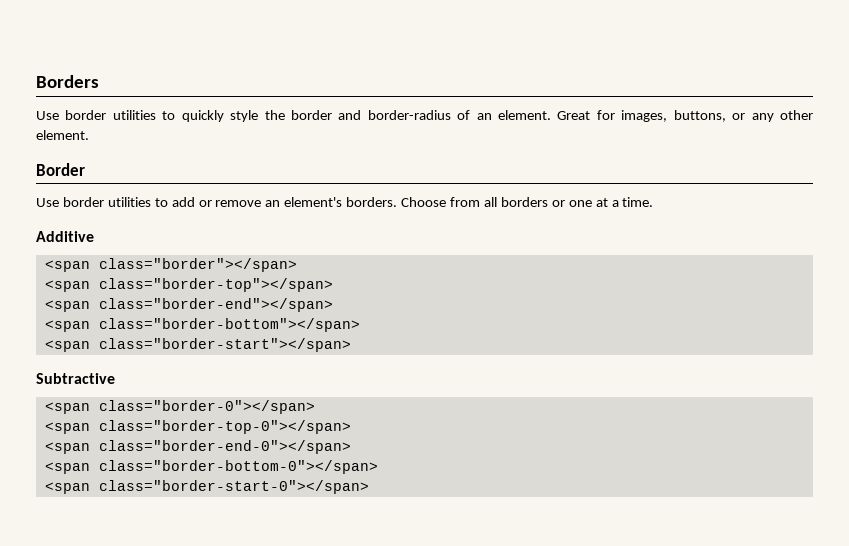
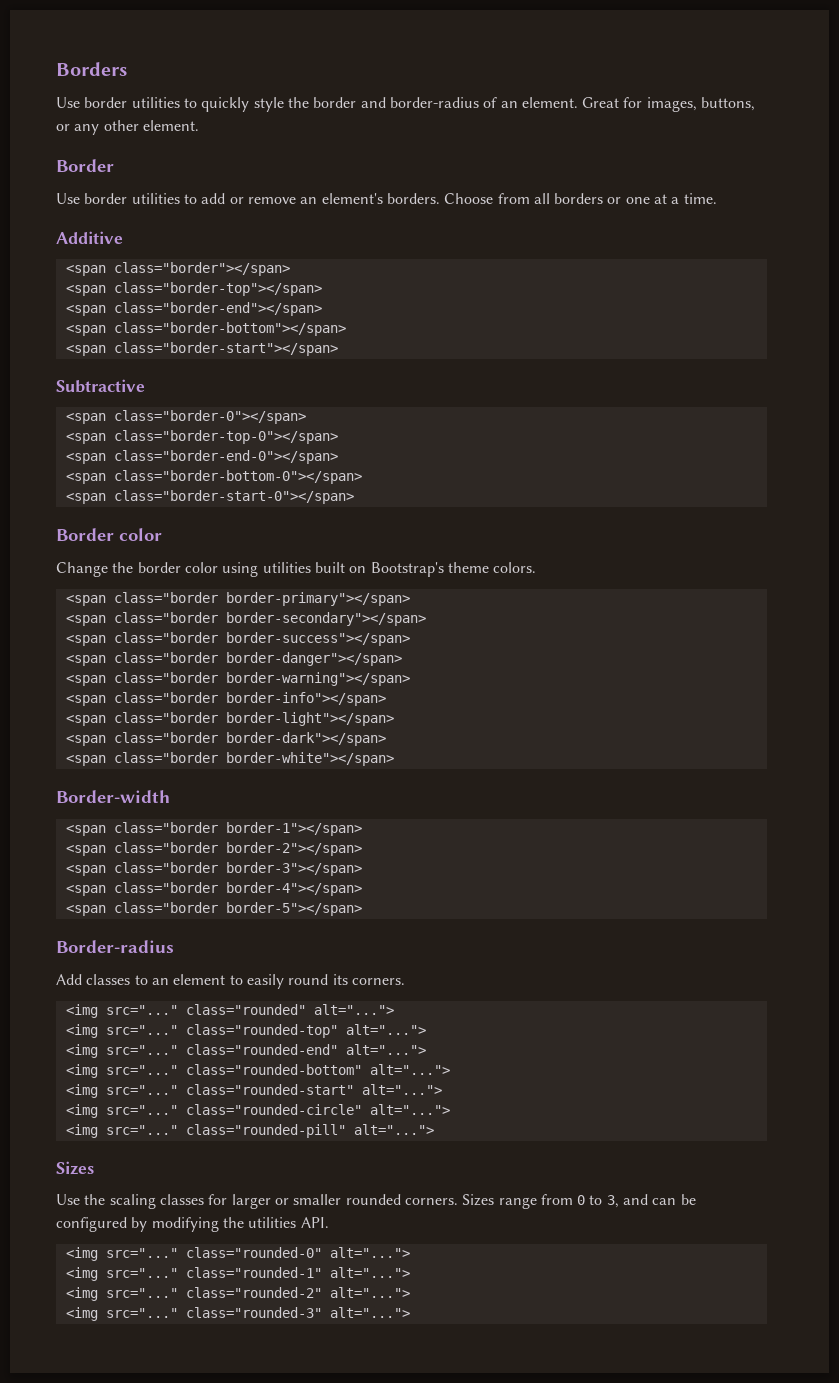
(369, 487) none -> [56,528,162,541] [56,562,537,577] [65,592,410,606] [65,612,426,626] [65,632,410,646] [65,652,402,666] [65,672,410,686] [65,692,386,706] [65,712,394,726] [65,732,386,746] [65,752,394,766] [56,790,170,803] [65,822,362,836] [65,842,362,856] [65,862,362,876] [65,882,362,896] [65,902,362,916] [56,940,174,953] [56,974,405,989] [65,1004,394,1018] [65,1024,426,1038] [65,1044,426,1058] [65,1064,450,1078] [65,1084,442,1098] [65,1104,450,1118] [65,1124,434,1138] [56,1161,94,1175] [56,1194,696,1209] [56,1217,329,1232] [65,1247,410,1261] [65,1267,410,1281] [65,1287,410,1301] [65,1307,410,1321] // Border color // Change the border color using utilities built on Bootstrap's theme colors. // <span class="border border-primary"></span> // <span class="border border-secondary"></span> // <span class="border border-success"></span> // <span class="border border-danger"></span> // <span class="border border-warning"></span> // <span class="border border-info"></span> // <span class="border border-light"></span> // <span class="border border-dark"></span> // <span class="border border-white"></span> // Border-width // <span class="border border-1"></span> // <span class="border border-2"></span> // <span class="border border-3"></span> // <span class="border border-4"></span> // <span class="border border-5"></span> // Border-radius // Add classes to an element to easily round its corners. // <img src="..." class="rounded" alt="..."> // <img src="..." class="rounded-top" alt="..."> // <img src="..." class="rounded-end" alt="..."> // <img src="..." class="rounded-bottom" alt="..."> // <img src="..." class="rounded-start" alt="..."> // <img src="..." class="rounded-circle" alt="..."> // <img src="..." class="rounded-pill" alt="..."> // Sizes // Use the scaling classes for larger or smaller rounded corners. Sizes range from 0 to 3, and can be configured by modifying the utilities API. // <img src="..." class="rounded-0" alt="..."> // <img src="..." class="rounded-1" alt="..."> // <img src="..." class="rounded-2" alt="..."> // <img src="..." class="rounded-3" alt="...">

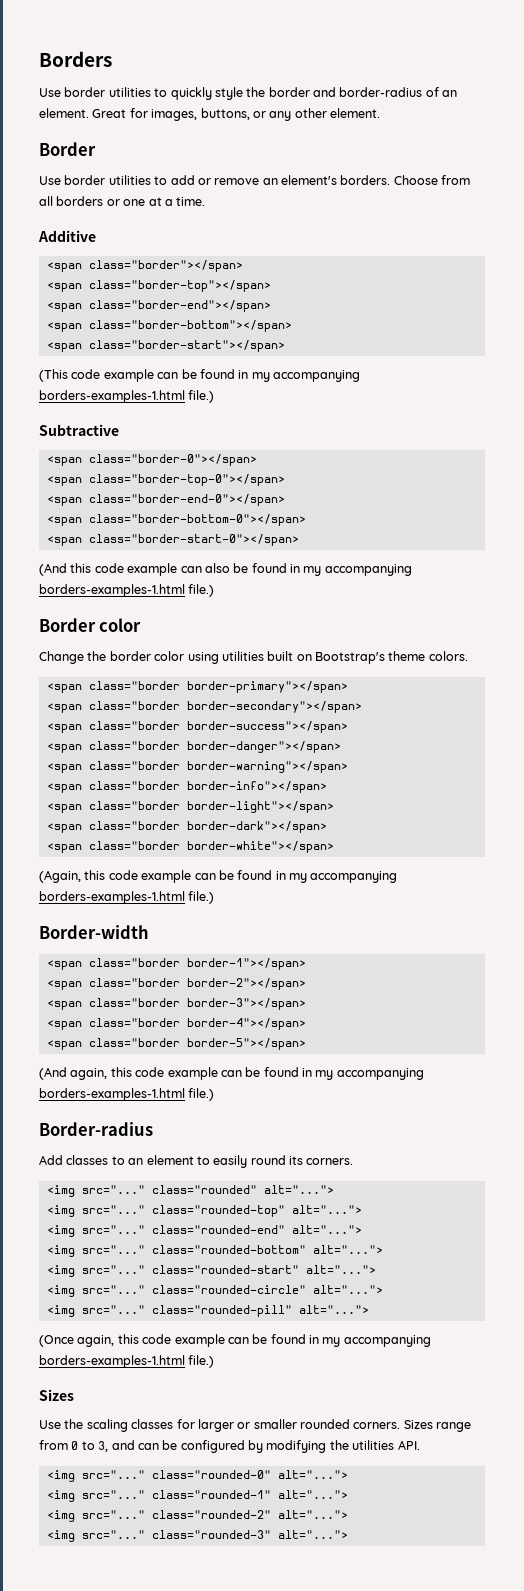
(338, 349) none -> [39,369,360,382] [39,390,215,403] // (This code example can be found in my accompanying borders-examples-1.html file.)
(354, 497) none -> [39,563,412,576] [39,584,215,597] // (And this code example can also be found in my accompanying borders-examples-1.html file.)
(394, 759) none -> [39,870,398,883] [39,891,215,904] // (Again, this code example can be found in my accompanying borders-examples-1.html file.)
(362, 909) none -> [39,1067,424,1080] [39,1088,215,1101] // (And again, this code example can be found in my accompanying borders-examples-1.html file.)
(434, 1129) none -> [39,1334,431,1347] [39,1355,215,1368] // (Once again, this code example can be found in my accompanying borders-examples-1.html file.)

